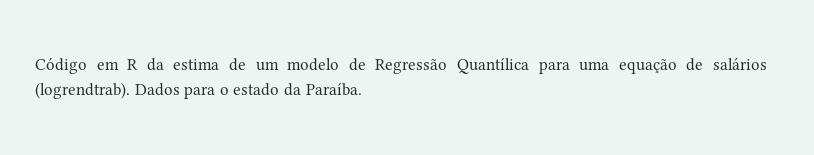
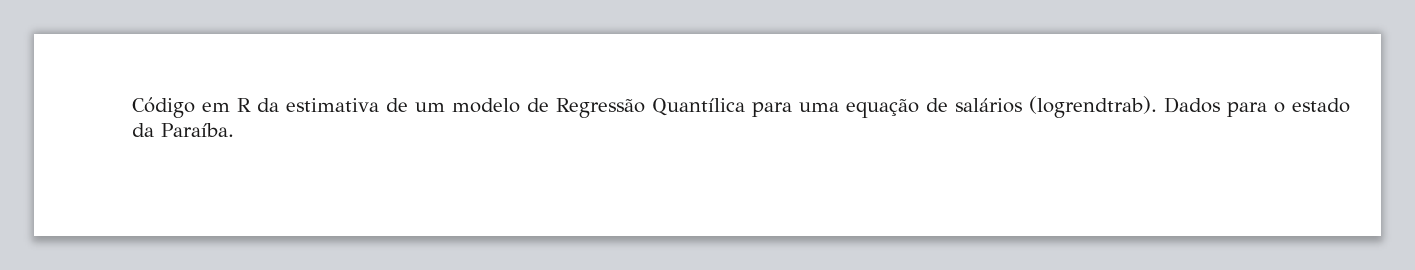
[173,59,220,70] estima -> [286,98,379,112] estimativa

